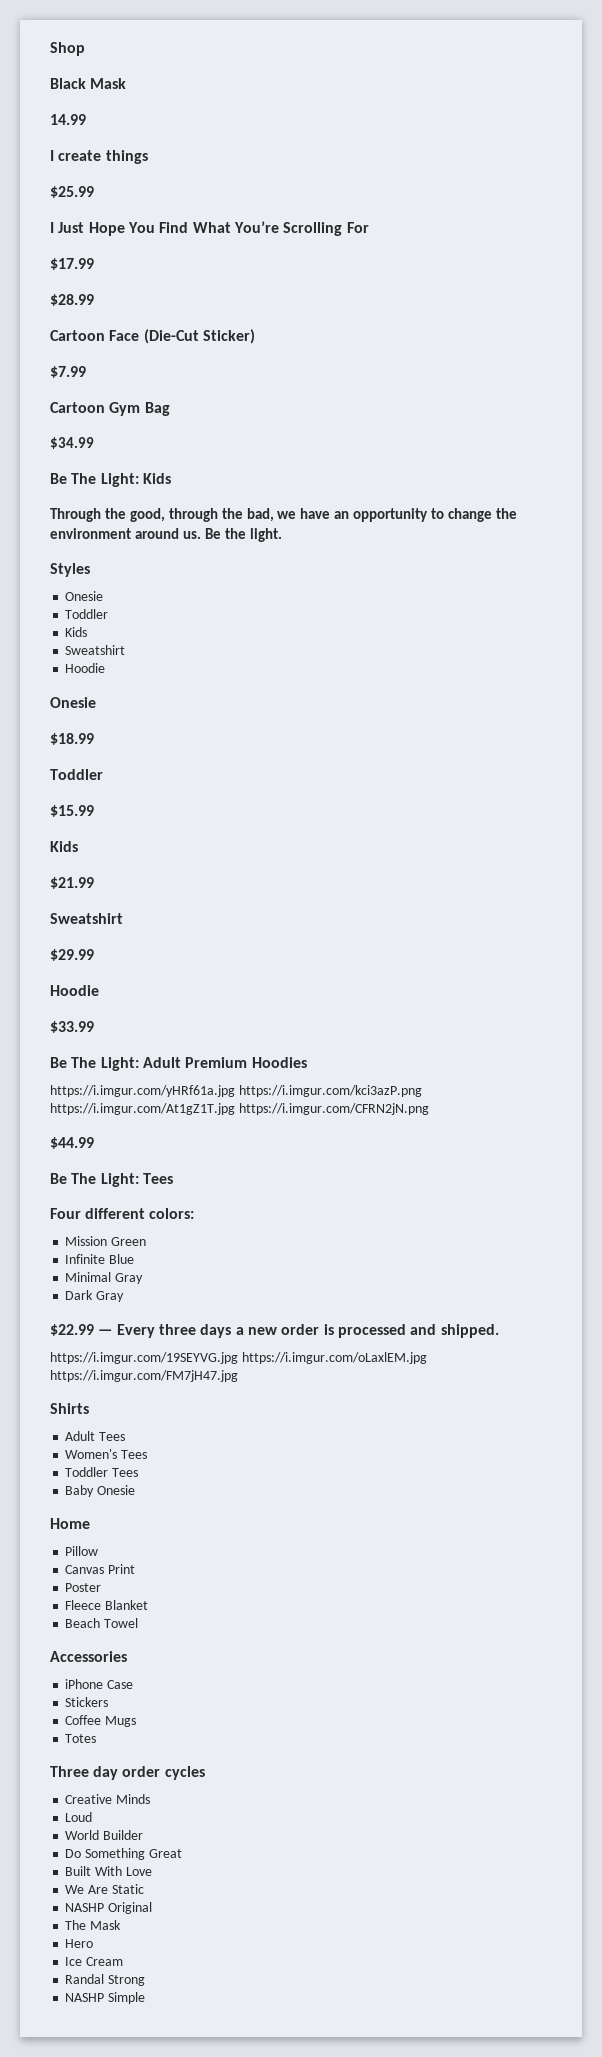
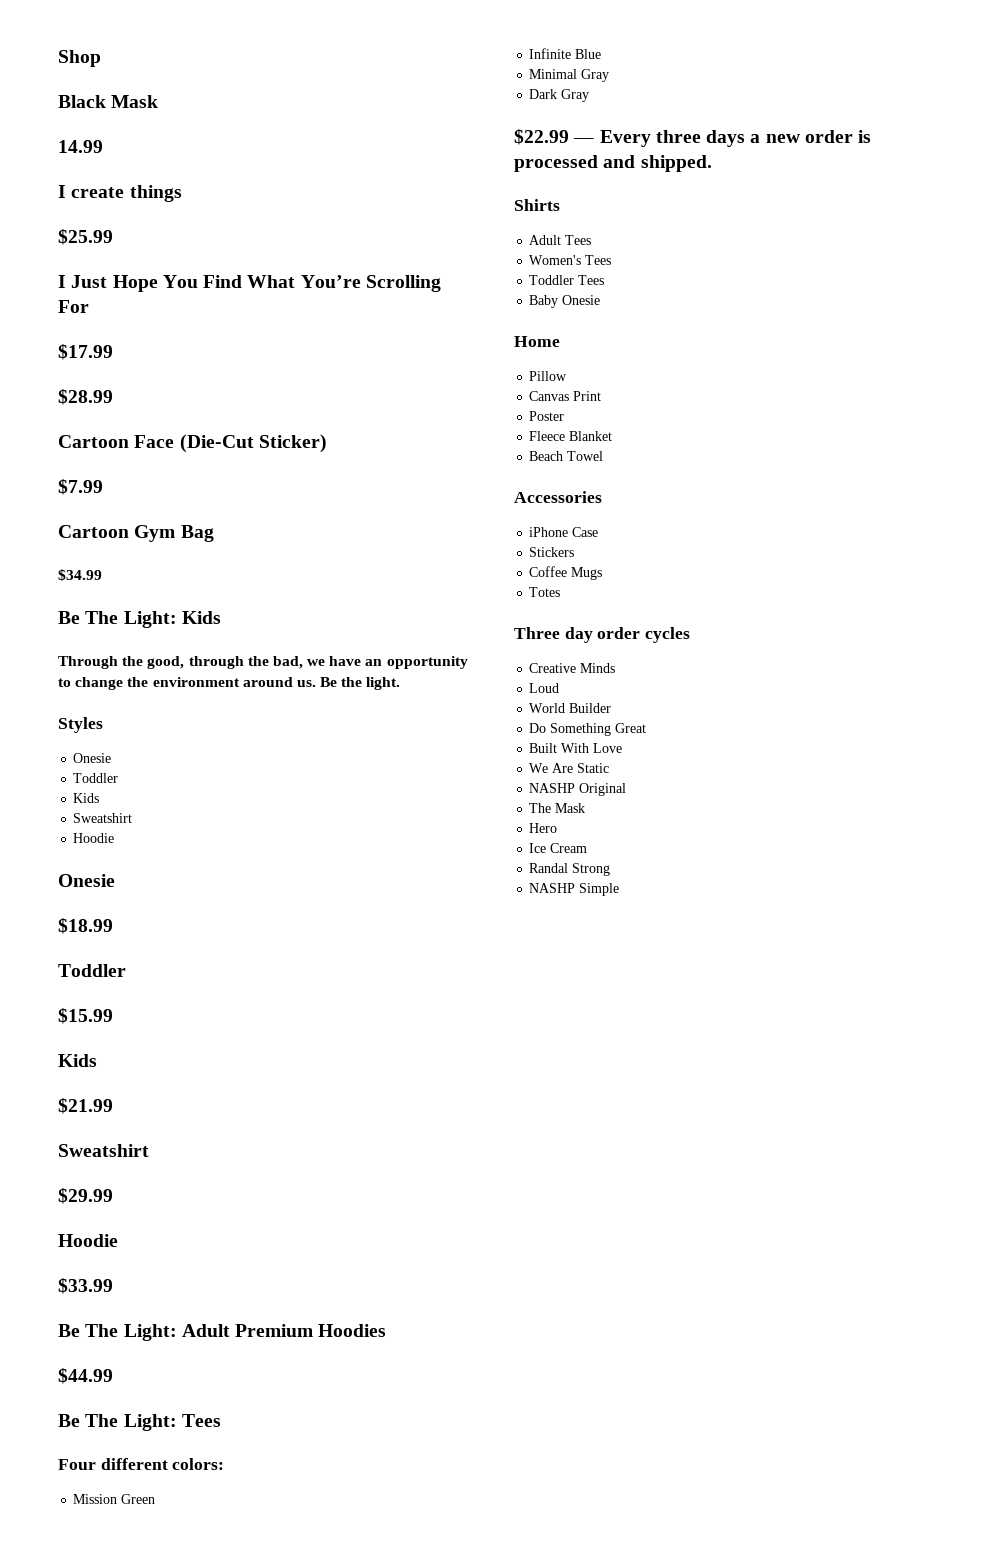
[50,1085,422,1097] [50,1103,429,1115] // https://i.imgur.com/yHRf61a.jpg https://i.imgur.com/kci3azP.png https://i.imgur.com/At1gZ1T.jpg https://i.imgur.com/CFRN2jN.png -> (387, 1330) none
[50,1352,427,1364] [50,1370,238,1382] // https://i.imgur.com/19SEYVG.jpg https://i.imgur.com/oLaxlEM.jpg https://i.imgur.com/FM7jH47.jpg -> (712, 163) none

